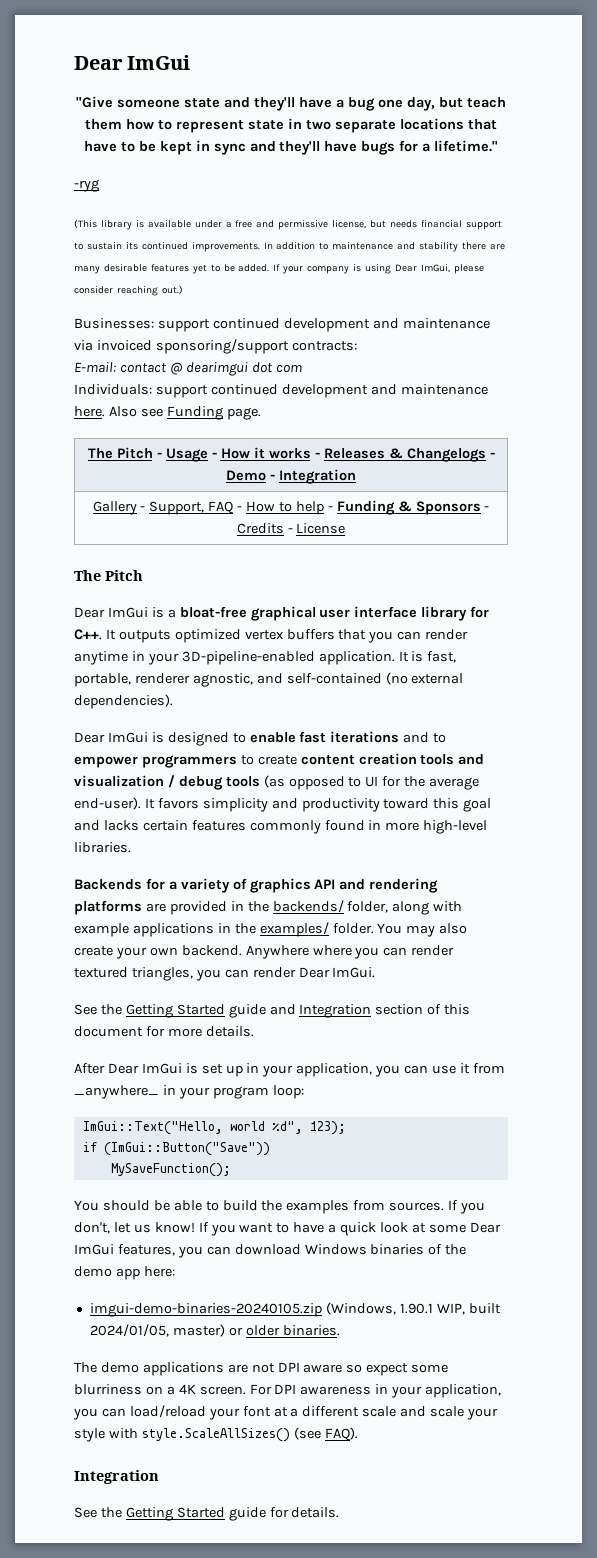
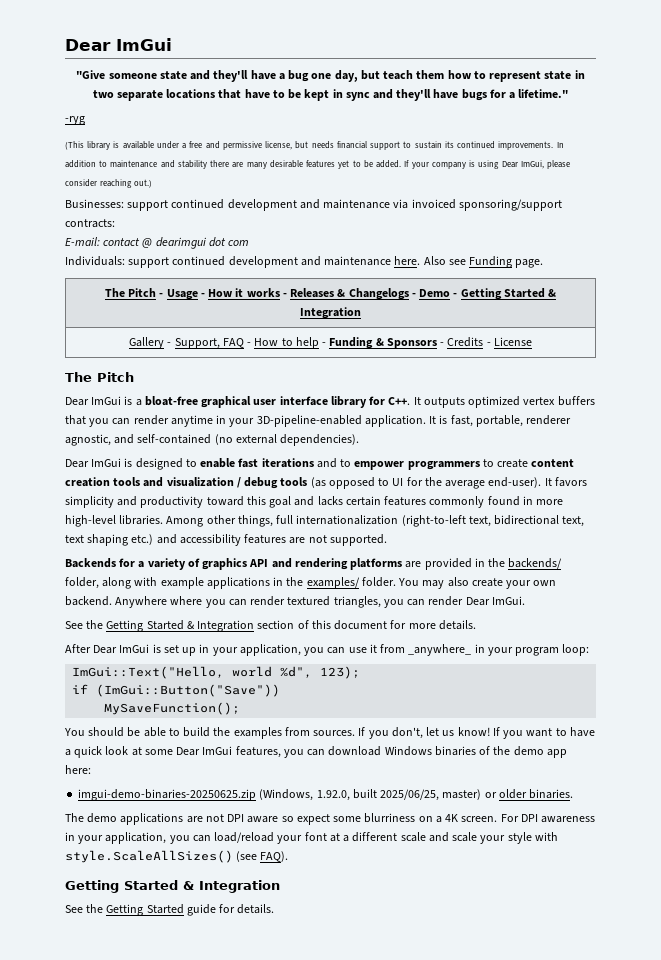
(275, 477) none -> [460,288,557,300] Getting Started &
(131, 847) none -> [166,515,585,527] [65,534,387,546] Among other things, full internationalization (right-to-left text, bidirectional text, text shaping etc.) and accessibility features are not supported.
[228,1004,296,1018] guide and -> [186,621,195,629] &
[89,1302,501,1317] [89,1324,169,1337] imgui-demo-binaries-20240105.zip (Windows, 1.90.1 WIP, built 2024/01/05, -> [78,789,440,801] imgui-demo-binaries-20250625.zip (Windows, 1.92.0, built 2025/06/25,
(358, 1434) none -> [65,880,194,893] Getting Started &

